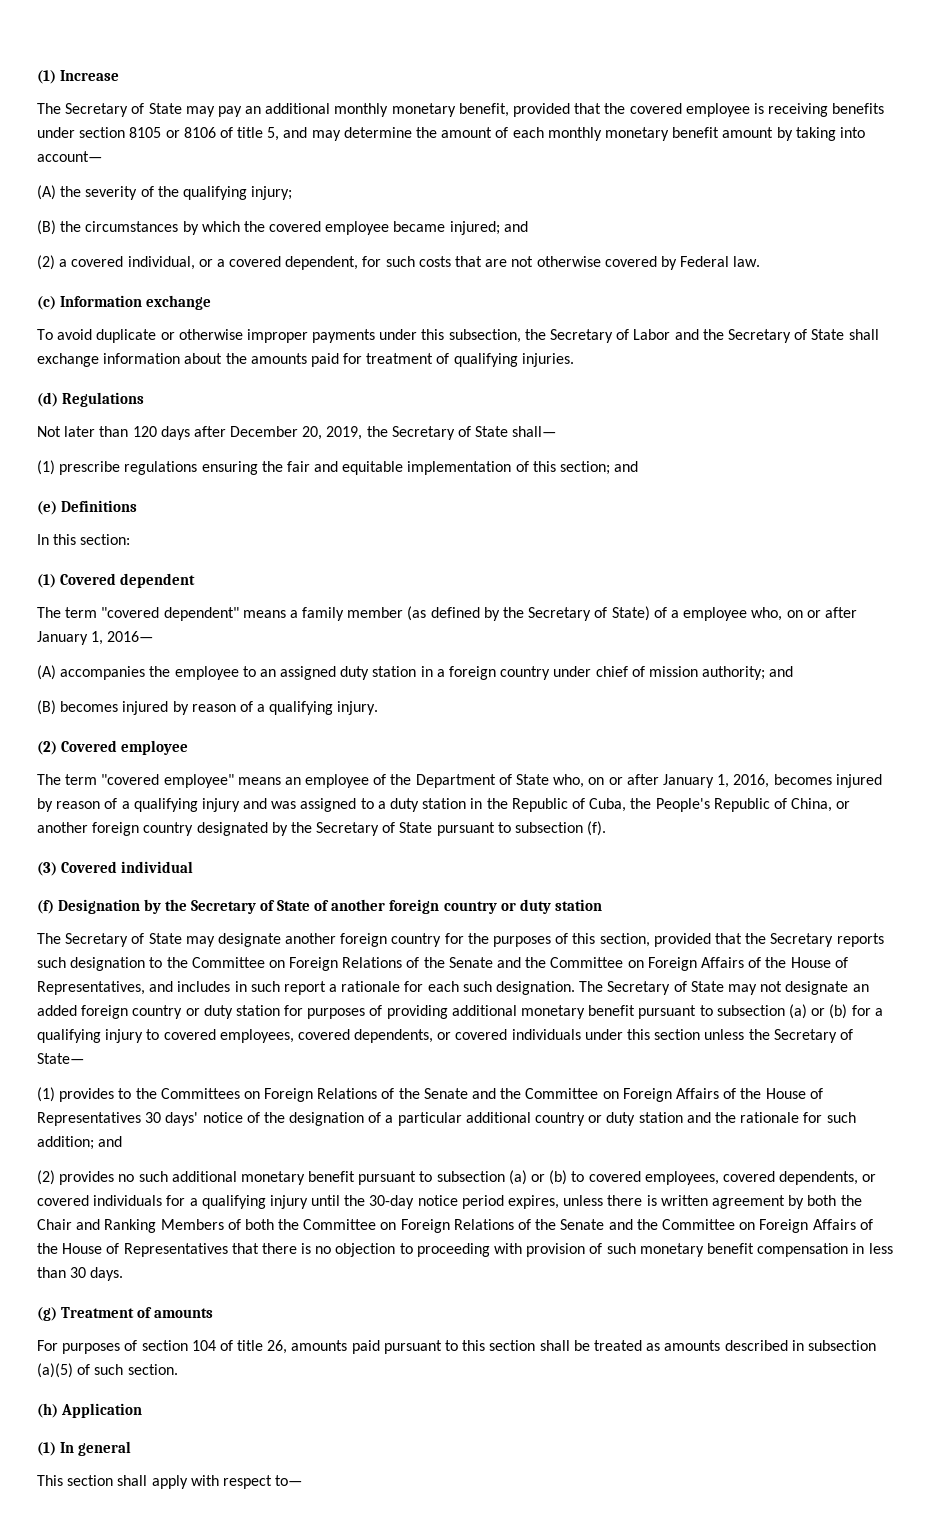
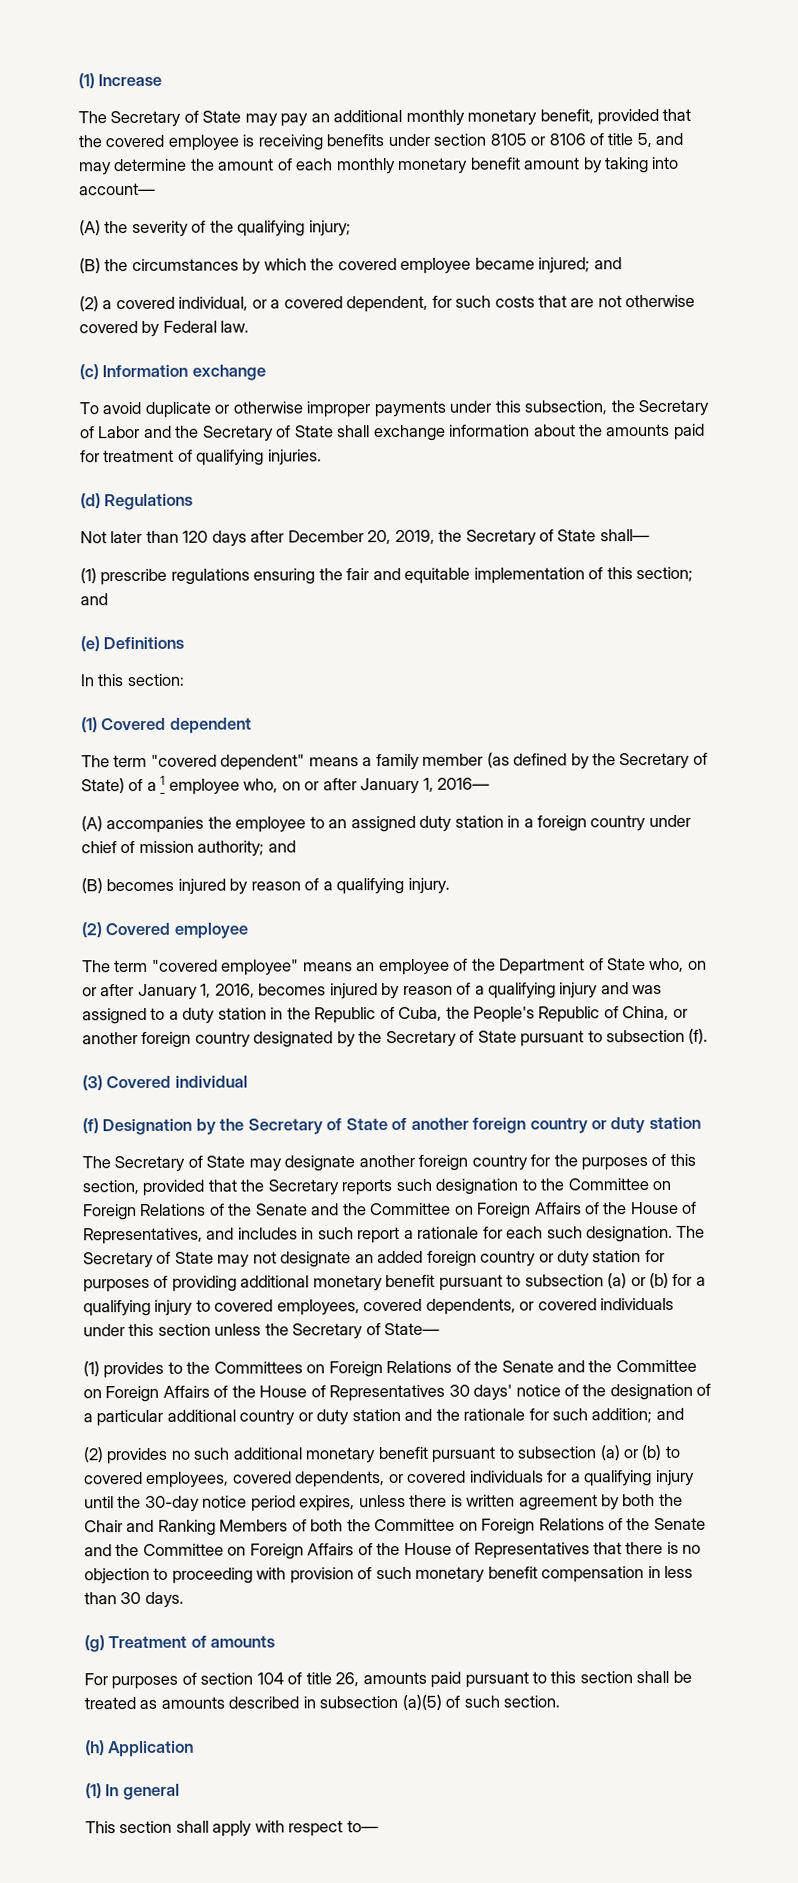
(679, 614) none -> [160,775,166,785] 1

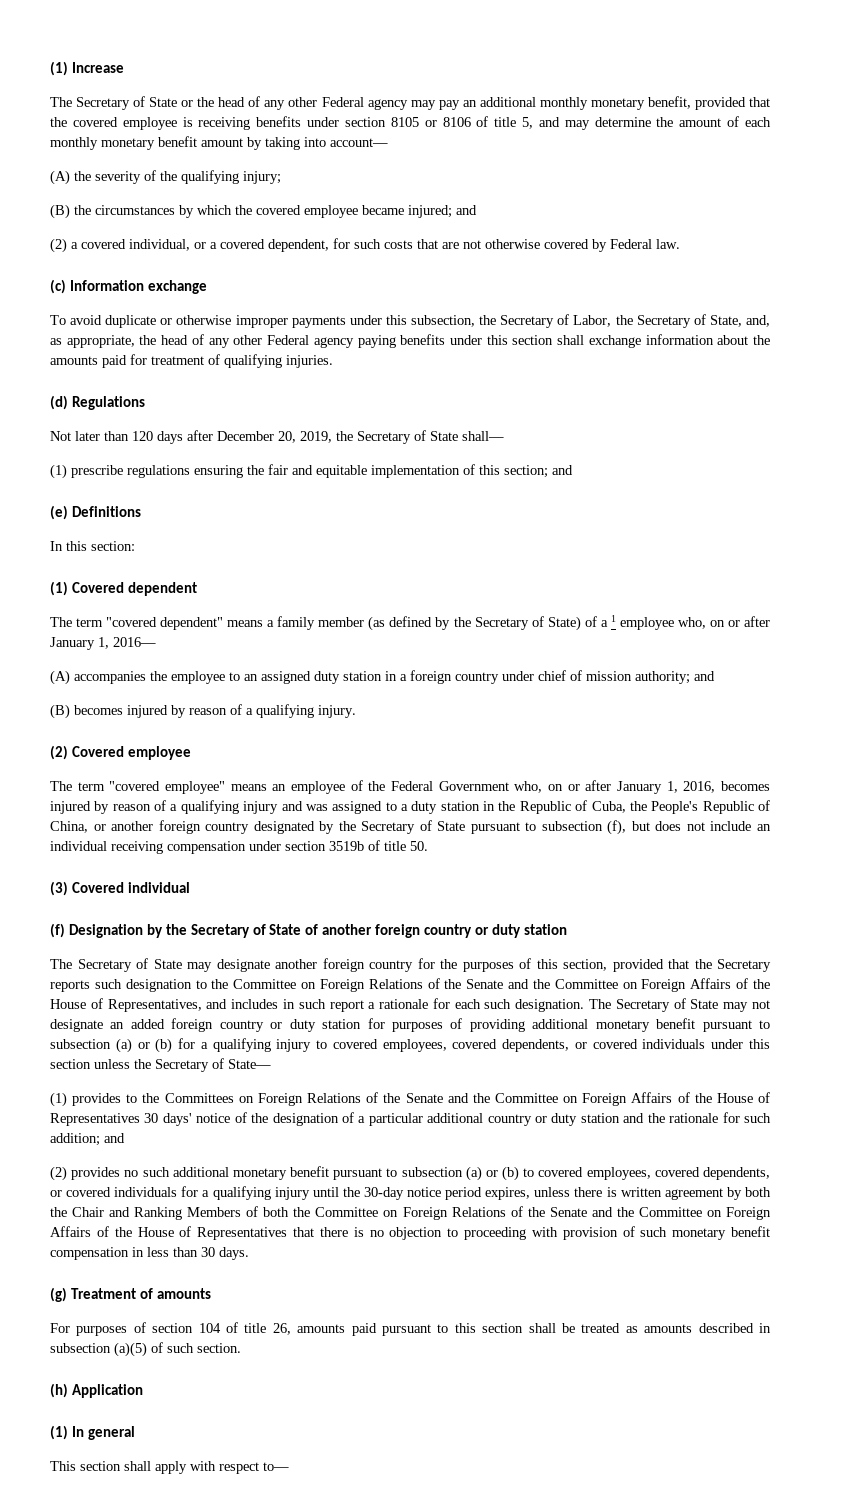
(242, 116) none -> [181,96,408,110] or the head of any other Federal agency
[98,425,334,442] Labor and the Secretary of State -> [573,314,770,328] [50,334,554,348] Labor, the Secretary of State, and, as appropriate, the head of any other Federal agency paying benefits under this section
[499,958,647,975] Department of State -> [391,781,509,791] Federal Government
[688,1028,709,1044] (f). -> [607,820,771,835] [50,840,428,854] (f), but does not include an individual receiving compensation under section 3519b of title 50.

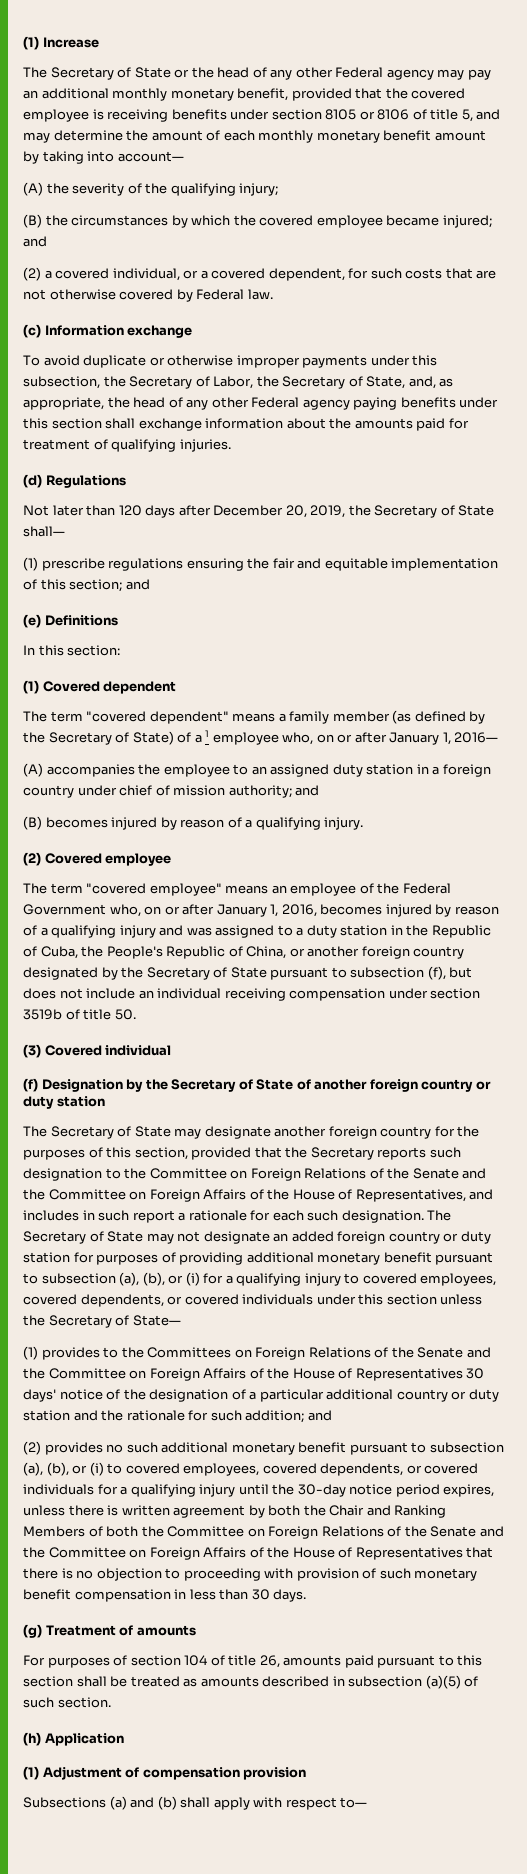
[115,1038,173,1053] (a) or (b) -> [119,1272,200,1286] (a), (b), or (i)
[465,1166,520,1181] (a) or (b) -> [23,1462,104,1476] (a), (b), or (i)
[71,1426,135,1440] [50,1461,121,1471] In general // This section -> [42,1766,307,1780] [23,1796,177,1810] Adjustment of compensation provision // Subsections (a) and (b)

